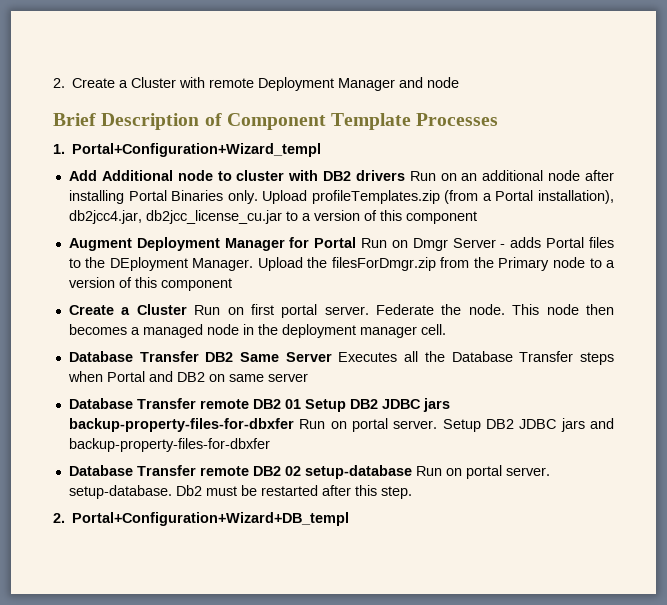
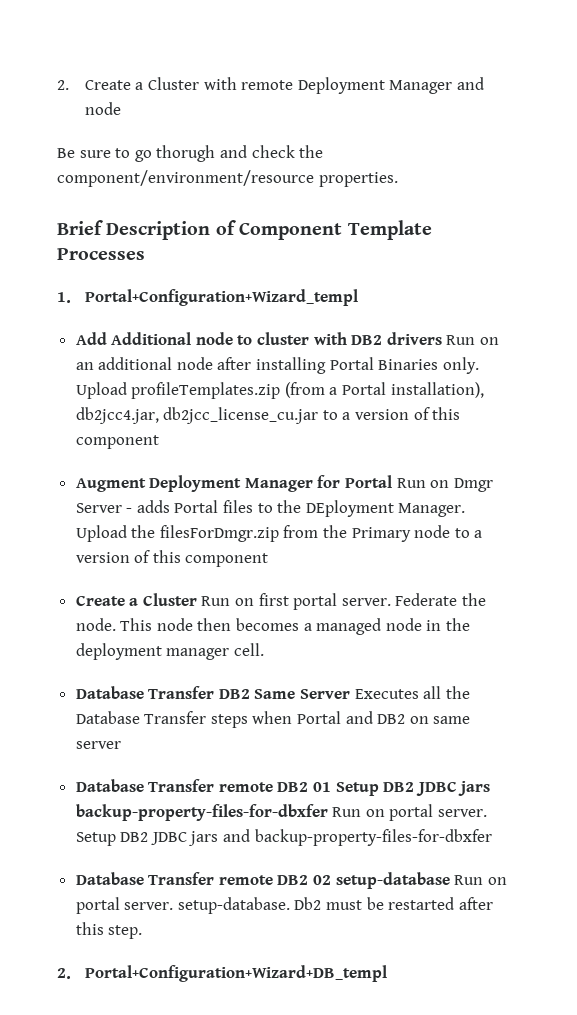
(460, 82) none -> [57,145,324,162] [57,170,398,187] // Be sure to go thorugh and check the component/environment/resource properties.

